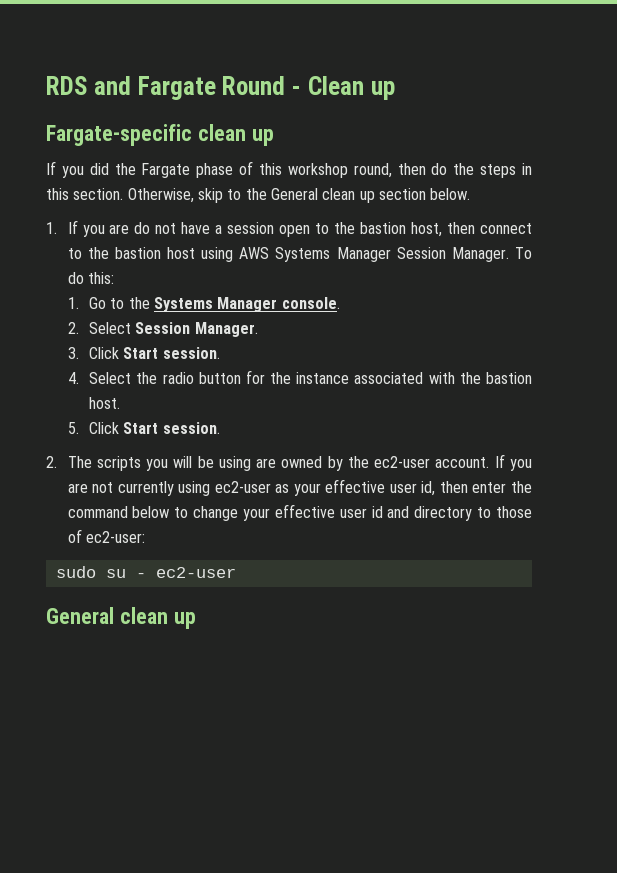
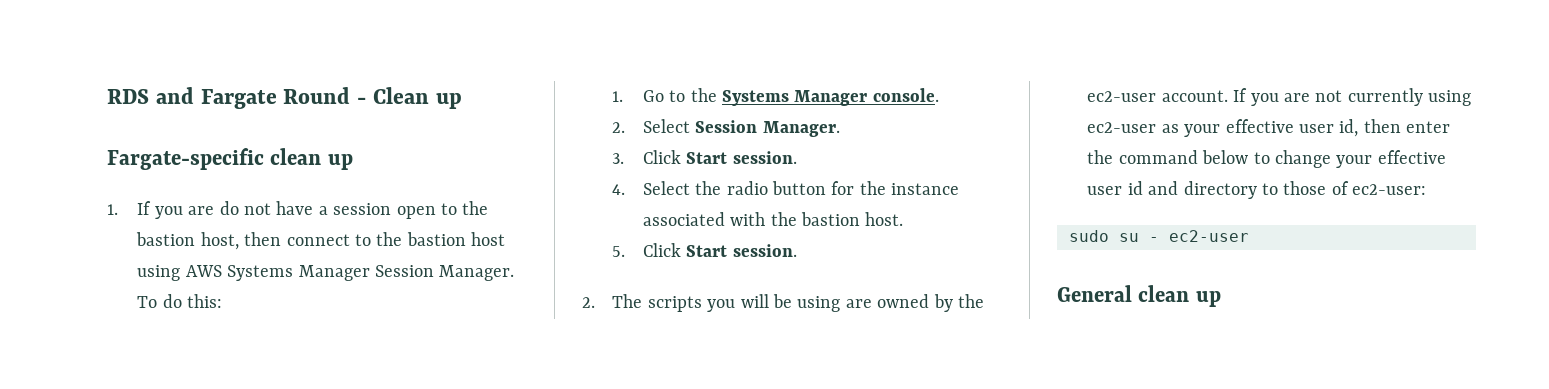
[46,161,532,178] [46,188,471,203] // If you did the Fargate phase of this workshop round, then do the steps in this section. Otherwise, skip to the General clean up section below. -> (353, 162) none

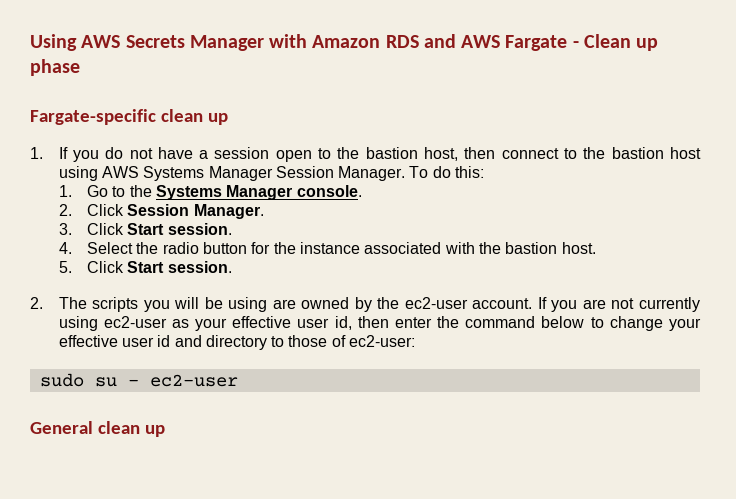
[107,87,351,109] RDS and Fargate Round -> [30,34,568,51] Using AWS Secrets Manager with Amazon RDS and AWS Fargate
(462, 101) none -> [30,59,80,76] phase
[188,206,215,215] are -> (99, 156) none
[642,119,690,133] Select -> [87,204,125,216] Click

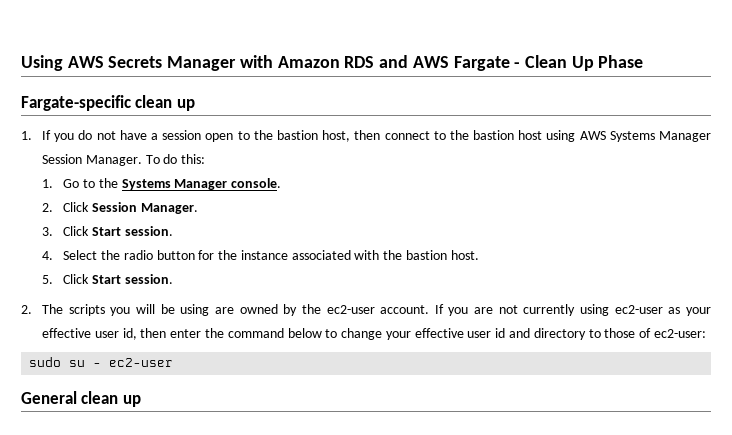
[636,38,659,51] [30,59,80,76] up phase -> [571,55,644,71] Up Phase

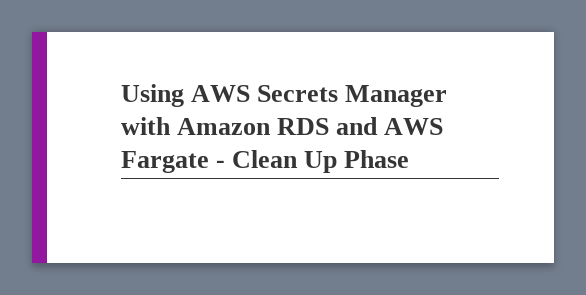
[21,95,195,111] [21,130,711,142] [42,154,206,166] [42,178,282,190] [42,202,198,214] [42,226,173,236] [42,250,479,260] [42,274,173,284] [21,304,711,316] [42,328,706,340] [29,357,174,367] [21,391,141,407] // Fargate-specific clean up // 1. If you do not have a session open to the bastion host, then connect to the bastion host using AWS Systems Manager Session Manager. To do this: // 1. Go to the Systems Manager console. // 2. Click Session Manager. // 3. Click Start session. // 4. Select the radio button for the instance associated with the bastion host. // 5. Click Start session. // 2. The scripts you will be using are owned by the ec2-user account. If you are not currently using ec2-user as your effective user id, then enter the command below to change your effective user id and directory to those of ec2-user: // sudo su - ec2-user // General clean up -> (410, 159) none

